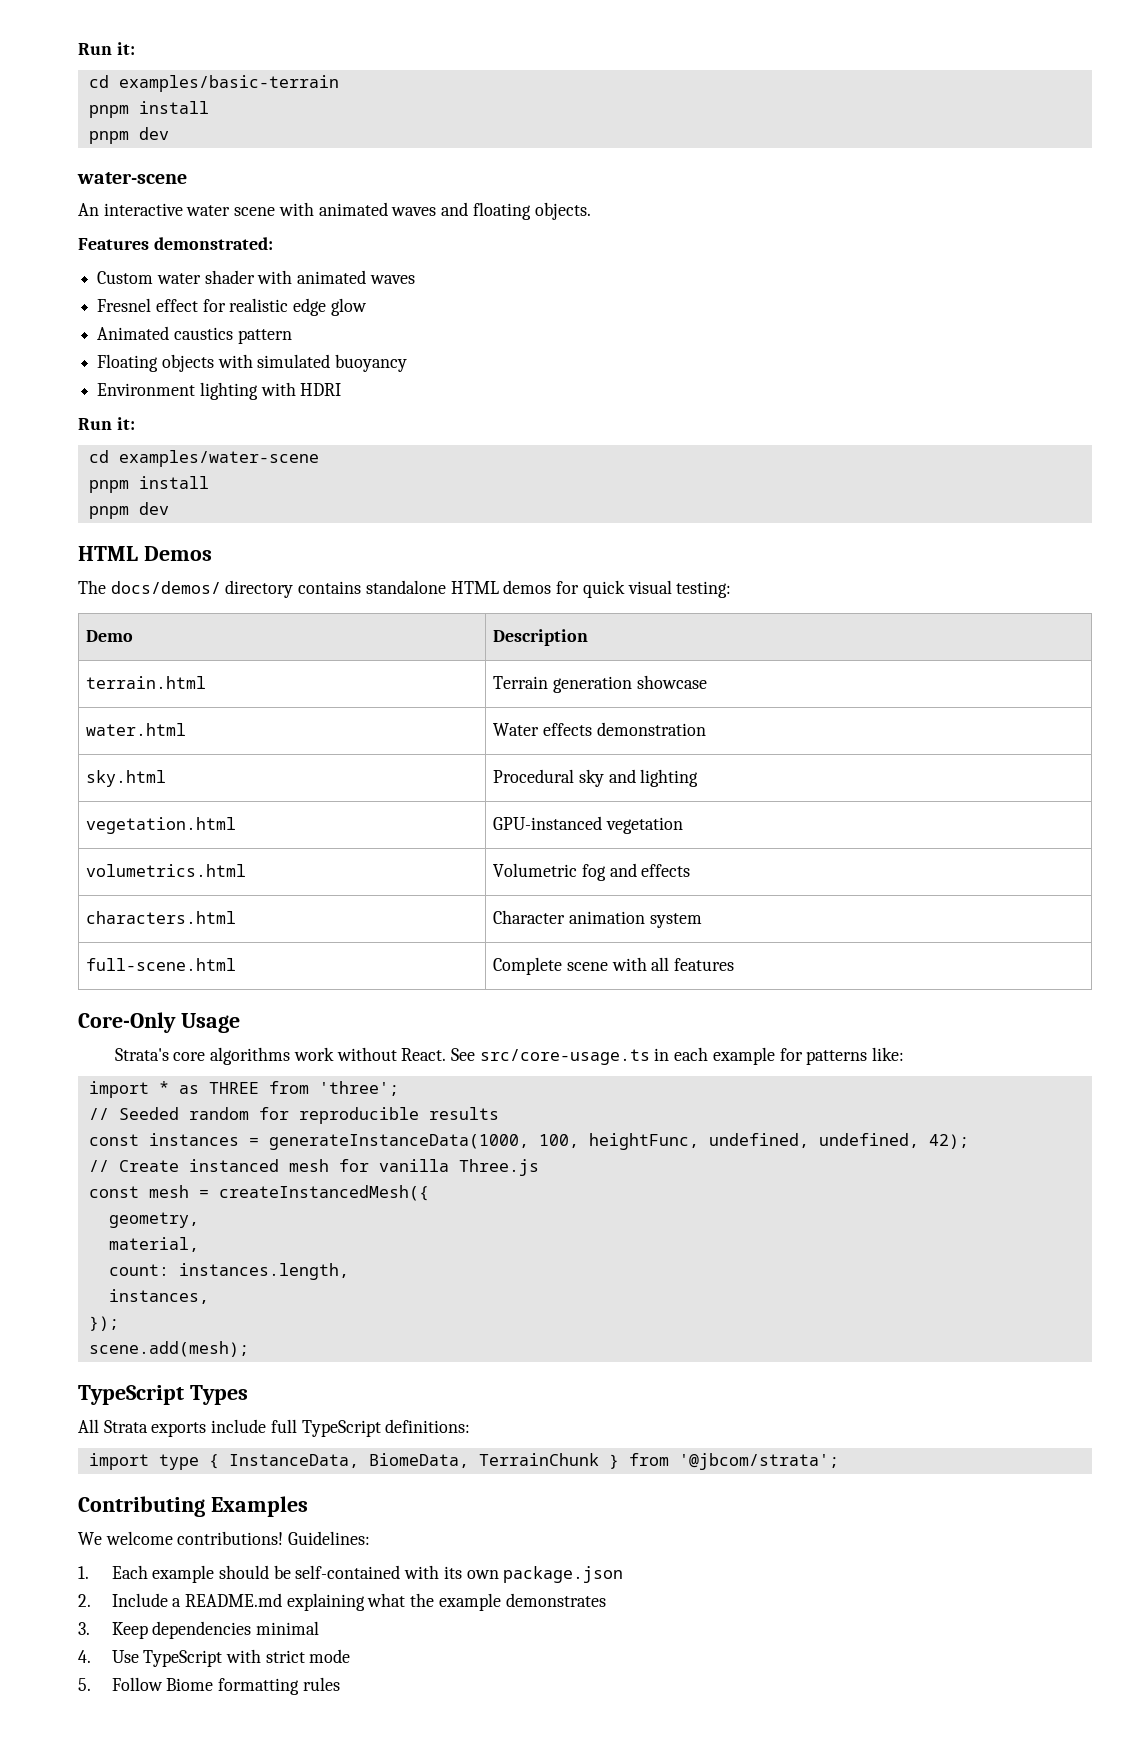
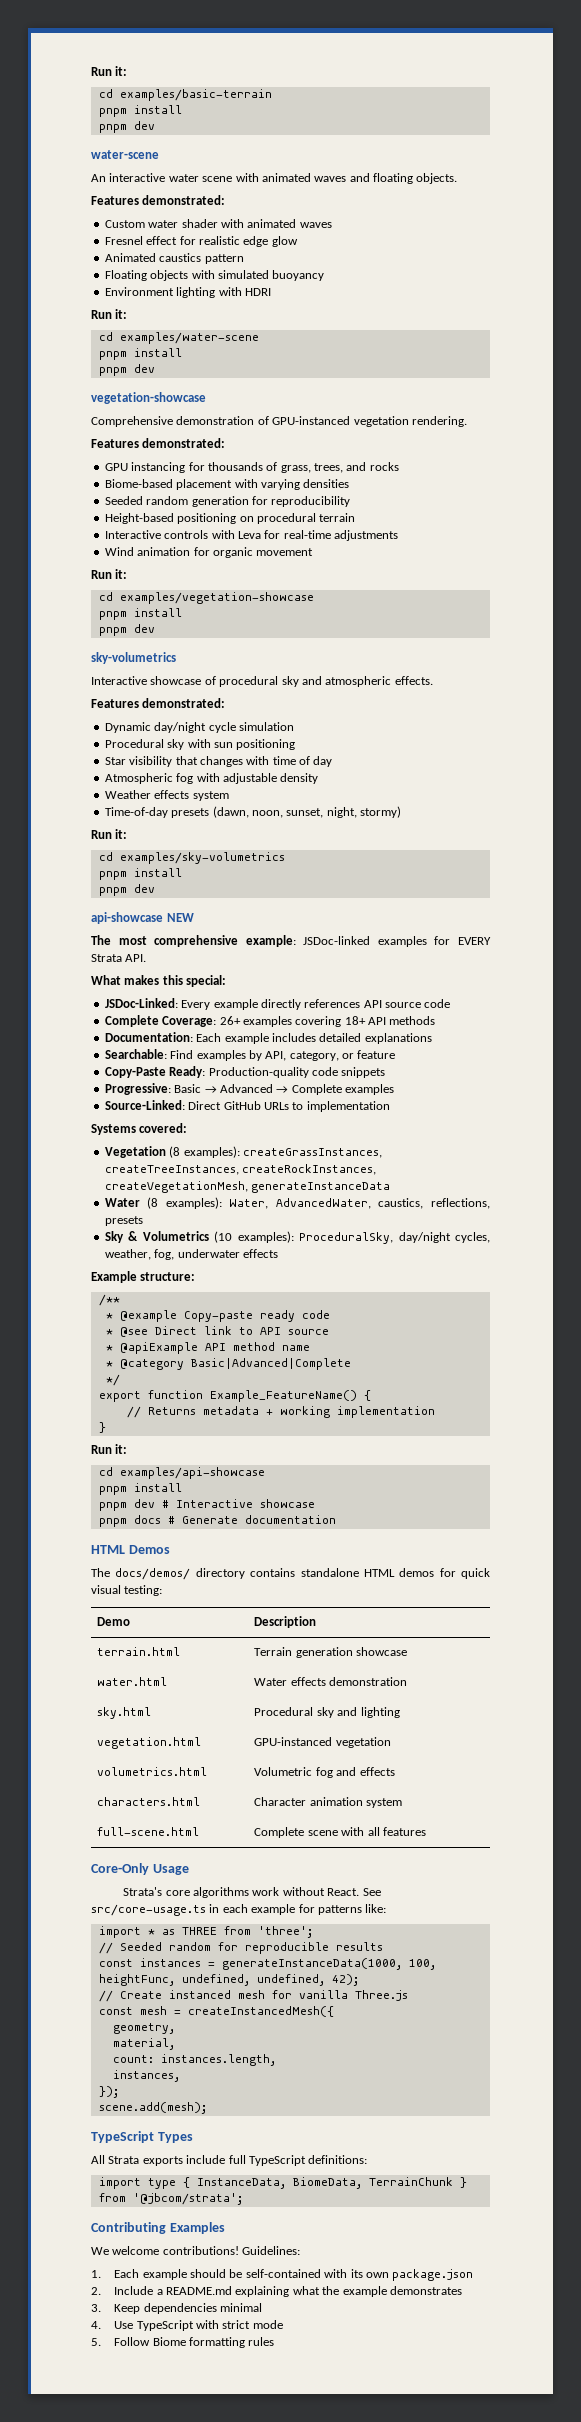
(169, 508) none -> [91,392,206,404] [91,416,467,427] [91,438,226,448] [104,462,399,473] [104,479,350,490] [104,496,351,507] [104,513,356,524] [104,530,398,541] [104,547,314,558] [91,569,128,579] [98,592,314,604] [98,608,182,620] [98,624,155,636] [91,652,176,664] [91,676,433,687] [91,698,226,708] [104,722,294,733] [104,739,296,750] [104,756,333,767] [104,773,319,784] [104,790,229,801] [104,806,401,818] [91,829,128,839] [98,852,285,864] [98,868,182,880] [98,884,155,896] [91,912,194,924] [91,935,491,947] [91,954,147,962] [91,975,227,987] [104,998,451,1010] [104,1015,436,1027] [104,1032,432,1044] [104,1049,396,1061] [104,1066,386,1078] [104,1083,394,1095] [104,1100,390,1112] [91,1123,188,1135] [104,1146,382,1158] [104,1164,377,1175] [104,1181,391,1193] [104,1197,490,1209] [104,1216,143,1226] [104,1231,490,1244] [104,1249,278,1260] [91,1271,196,1283] [98,1294,120,1306] [105,1310,330,1322] [105,1326,329,1337] [105,1342,310,1354] [105,1358,351,1370] [105,1374,120,1386] [98,1390,371,1402] [126,1406,435,1418] [98,1422,106,1433] [91,1444,128,1454] [98,1467,265,1479] [98,1483,182,1495] [98,1499,315,1511] [98,1515,336,1527] // vegetation-showcase // Comprehensive demonstration of GPU-instanced vegetation rendering. // Features demonstrated: // GPU instancing for thousands of grass, trees, and rocks // Biome-based placement with varying densities // Seeded random generation for reproducibility // Height-based positioning on procedural terrain // Interactive controls with Leva for real-time adjustments // Wind animation for organic movement // Run it: // cd examples/vegetation-showcase // pnpm install // pnpm dev // sky-volumetrics // Interactive showcase of procedural sky and atmospheric effects. // Features demonstrated: // Dynamic day/night cycle simulation // Procedural sky with sun positioning // Star visibility that changes with time of day // Atmospheric fog with adjustable density // Weather effects system // Time-of-day presets (dawn, noon, sunset, night, stormy) // Run it: // cd examples/sky-volumetrics // pnpm install // pnpm dev // api-showcase NEW // The most comprehensive example: JSDoc-linked examples for EVERY Strata API. // What makes this special: // JSDoc-Linked: Every example directly references API source code // Complete Coverage: 26+ examples covering 18+ API methods // Documentation: Each example includes detailed explanations // Searchable: Find examples by API, category, or feature // Copy-Paste Ready: Production-quality code snippets // Progressive: Basic → Advanced → Complete examples // Source-Linked: Direct GitHub URLs to implementation // Systems covered: // Vegetation (8 examples): createGrassInstances, createTreeInstances, createRockInstances, createVegetationMesh, generateInstanceData // Water (8 examples): Water, AdvancedWater, caustics, reflections, presets // Sky & Volumetrics (10 examples): ProceduralSky, day/night cycles, weather, fog, underwater effects // Example structure: // /** // * @example Copy-paste ready code // * @see Direct link to API source // * @apiExample API method name // * @category Basic|Advanced|Complete // */ // export function Example_FeatureName() { // // Returns metadata + working implementation // } // Run it: // cd examples/api-showcase // pnpm install // pnpm dev # Interactive showcase // pnpm docs # Generate documentation

